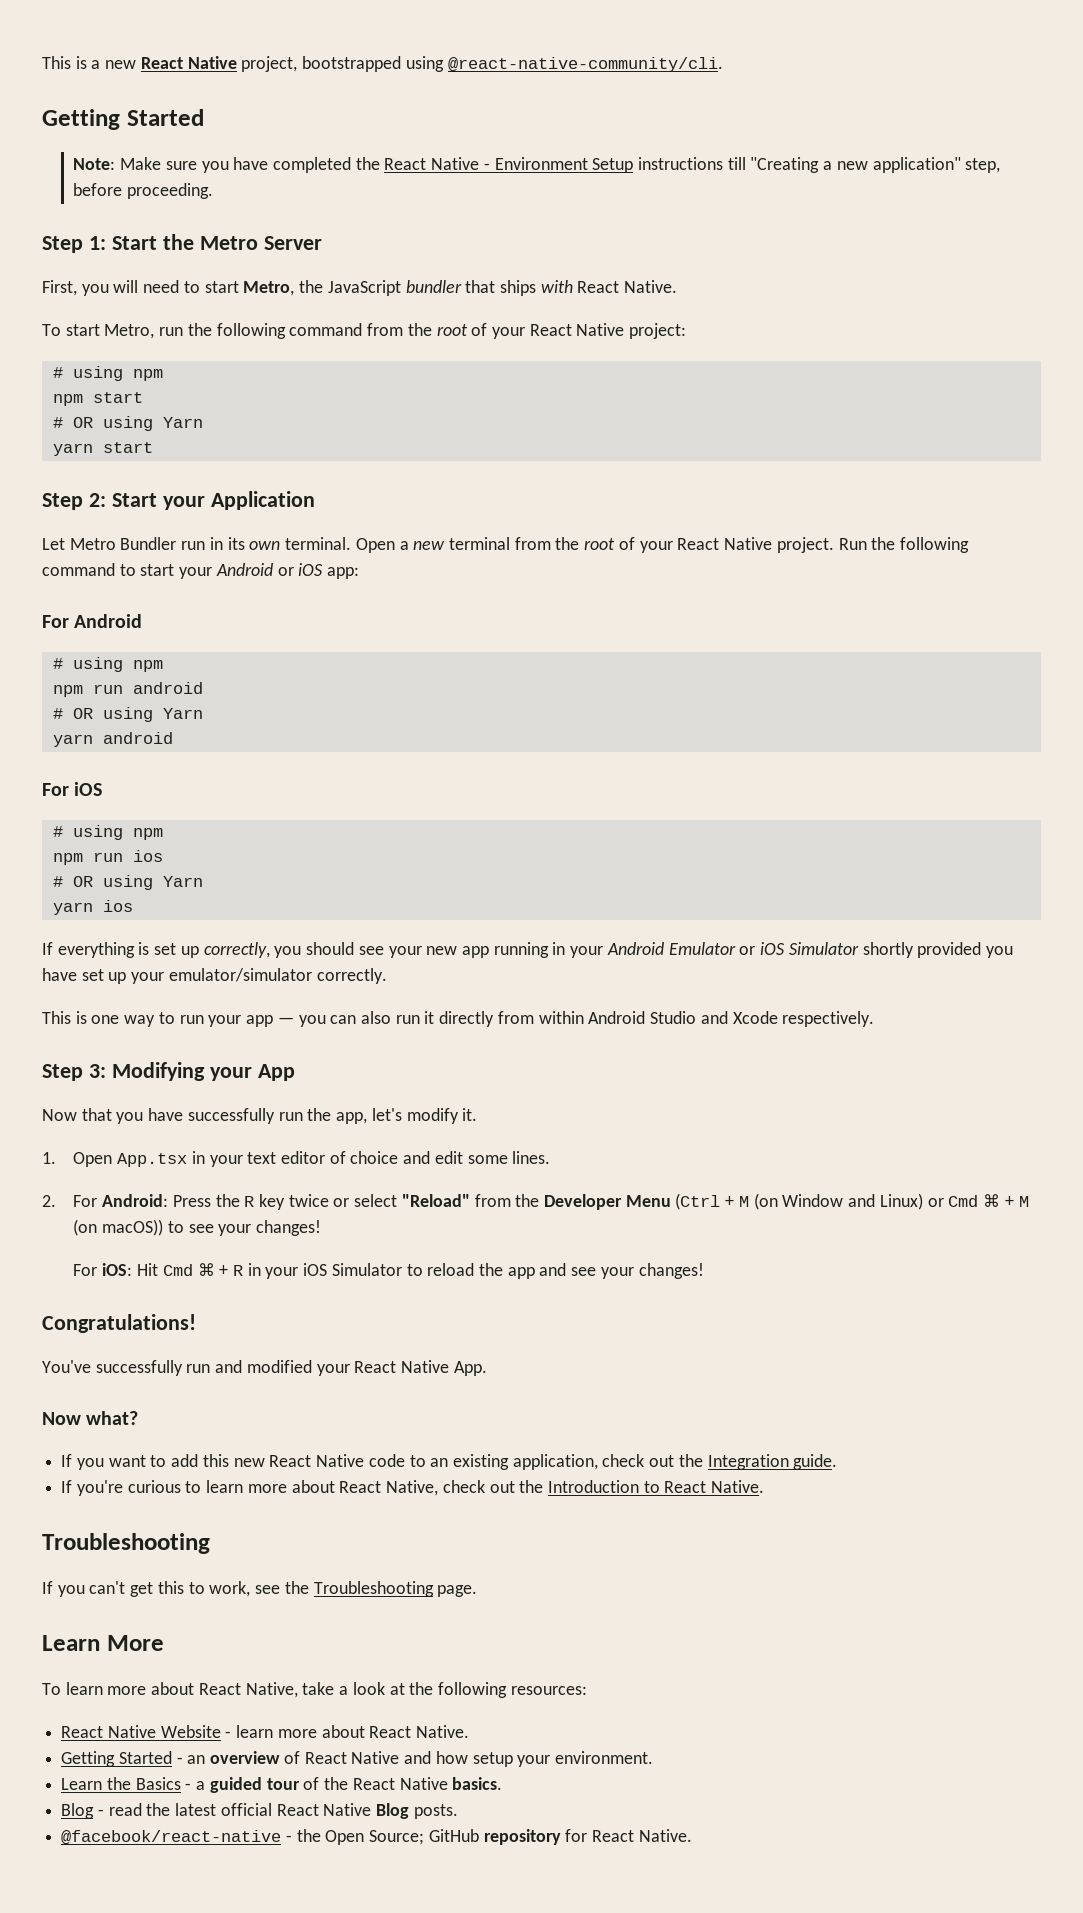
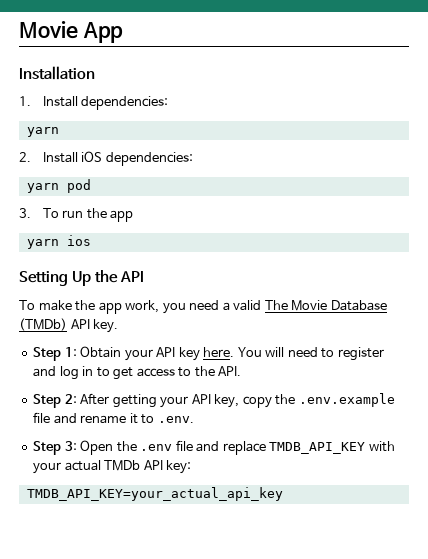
[42,56,723,72] [42,109,204,130] [73,157,1001,173] [73,183,214,199] [42,234,322,253] [42,280,678,296] [42,323,687,339] [52,366,163,381] [52,392,143,406] [52,416,203,431] [52,442,153,456] [42,491,315,510] [42,537,969,553] [42,563,360,579] [42,614,143,628] [52,657,163,672] [52,682,203,697] [52,707,203,722] [52,732,173,747] [42,782,103,796] [52,825,163,840] [52,850,163,865] [52,875,203,890] [52,900,133,915] [42,942,1013,958] [42,968,387,984] [42,1011,875,1027] [42,1062,295,1081] [42,1108,478,1124] [42,1151,551,1167] [42,1193,1029,1210] [73,1219,321,1236] [73,1263,704,1279] [42,1314,196,1333] [42,1360,487,1376] [42,1411,139,1425] [61,1454,838,1470] [61,1480,765,1496] [42,1533,210,1554] [42,1581,478,1597] [42,1635,164,1651] [42,1682,587,1698] [61,1725,470,1738] [61,1751,653,1767] [61,1777,503,1793] [61,1803,458,1819] [61,1829,692,1845] This is a new React Native project, bootstrapped using @react-native-community/cli. // Getting Started // Note: Make sure you have completed the React Native - Environment Setup instructions till "Creating a new application" step, before proceeding. // Step 1: Start the Metro Server // First, you will need to start Metro, the JavaScript bundler that ships with React Native. // To start Metro, run the following command from the root of your React Native project: // # using npm // npm start // # OR using Yarn // yarn start // Step 2: Start your Application // Let Metro Bundler run in its own terminal. Open a new terminal from the root of your React Native project. Run the following command to start your Android or iOS app: // For Android // # using npm // npm run android // # OR using Yarn // yarn android // For iOS // # using npm // npm run ios // # OR using Yarn // yarn ios // If everything is set up correctly, you should see your new app running in your Android Emulator or iOS Simulator shortly provided you have set up your emulator/simulator correctly. // This is one way to run your app — you can also run it directly from within Android Studio and Xcode respectively. // Step 3: Modifying your App // Now that you have successfully run the app, let's modify it. // 1. Open App.tsx in your text editor of choice and edit some lines. // 2. For Android: Press the R key twice or select "Reload" from the Developer Menu (Ctrl + M (on Window and Linux) or Cmd ⌘ + M (on macOS)) to see your changes! // For iOS: Hit Cmd ⌘ + R in your iOS Simulator to reload the app and see your changes! // Congratulations! // You've successfully run and modified your React Native App. // Now what? // If you want to add this new React Native code to an existing application, check out the Integration guide. // If you're curious to learn more about React Native, check out the Introduction to React Native. // Troubleshooting // If you can't get this to work, see the Troubleshooting page. // Learn More // To learn more about React Native, take a look at the following resources: // React Native Website - learn more about React Native. // Getting Started - an overview of React Native and how setup your environment. // Learn the Basics - a guided tour of the React Native basics. // Blog - read the latest official React Native Blog posts. // @facebook/react-native - the Open Source; GitHub repository for React Native. -> [19,21,123,43] [19,66,95,80] [19,96,169,110] [26,127,59,137] [19,151,193,166] [26,179,91,193] [19,208,134,222] [26,235,91,249] [19,270,145,286] [19,300,387,314] [19,318,119,333] [33,346,384,361] [33,366,242,380] [33,393,395,408] [33,412,194,424] [33,440,395,455] [33,460,192,474] [26,487,283,501] Movie App // Installation // 1. Install dependencies: // yarn // 2. Install iOS dependencies: // yarn pod // 3. To run the app // yarn ios // Setting Up the API // To make the app work, you need a valid The Movie Database (TMDb) API key. // Step 1: Obtain your API key here. You will need to register and log in to get access to the API. // Step 2: After getting your API key, copy the .env.example file and rename it to .env. // Step 3: Open the .env file and replace TMDB_API_KEY with your actual TMDb API key: // TMDB_API_KEY=your_actual_api_key

